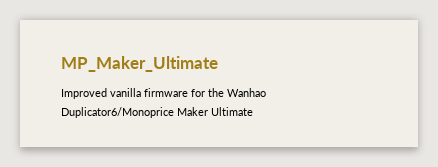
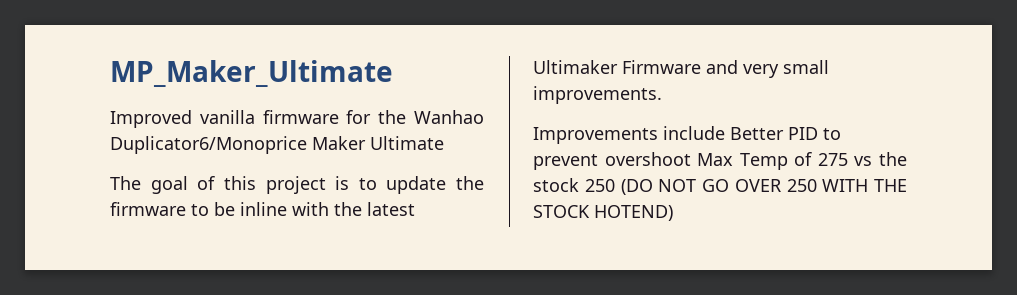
(253, 111) none -> [110,176,484,194] [110,202,415,216] [533,60,829,78] [533,86,662,104] [533,126,841,144] [533,152,907,170] [533,178,907,195] [533,205,673,221] // The goal of this project is to update the firmware to be inline with the latest Ultimaker Firmware and very small improvements. // Improvements include Better PID to prevent overshoot Max Temp of 275 vs the stock 250 (DO NOT GO OVER 250 WITH THE STOCK HOTEND)

